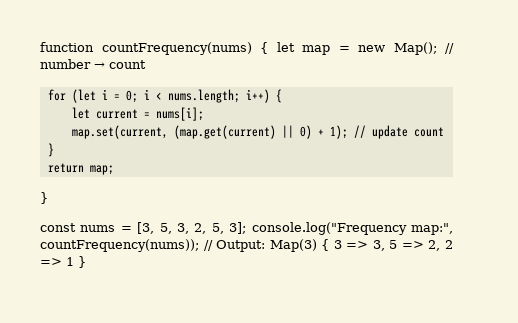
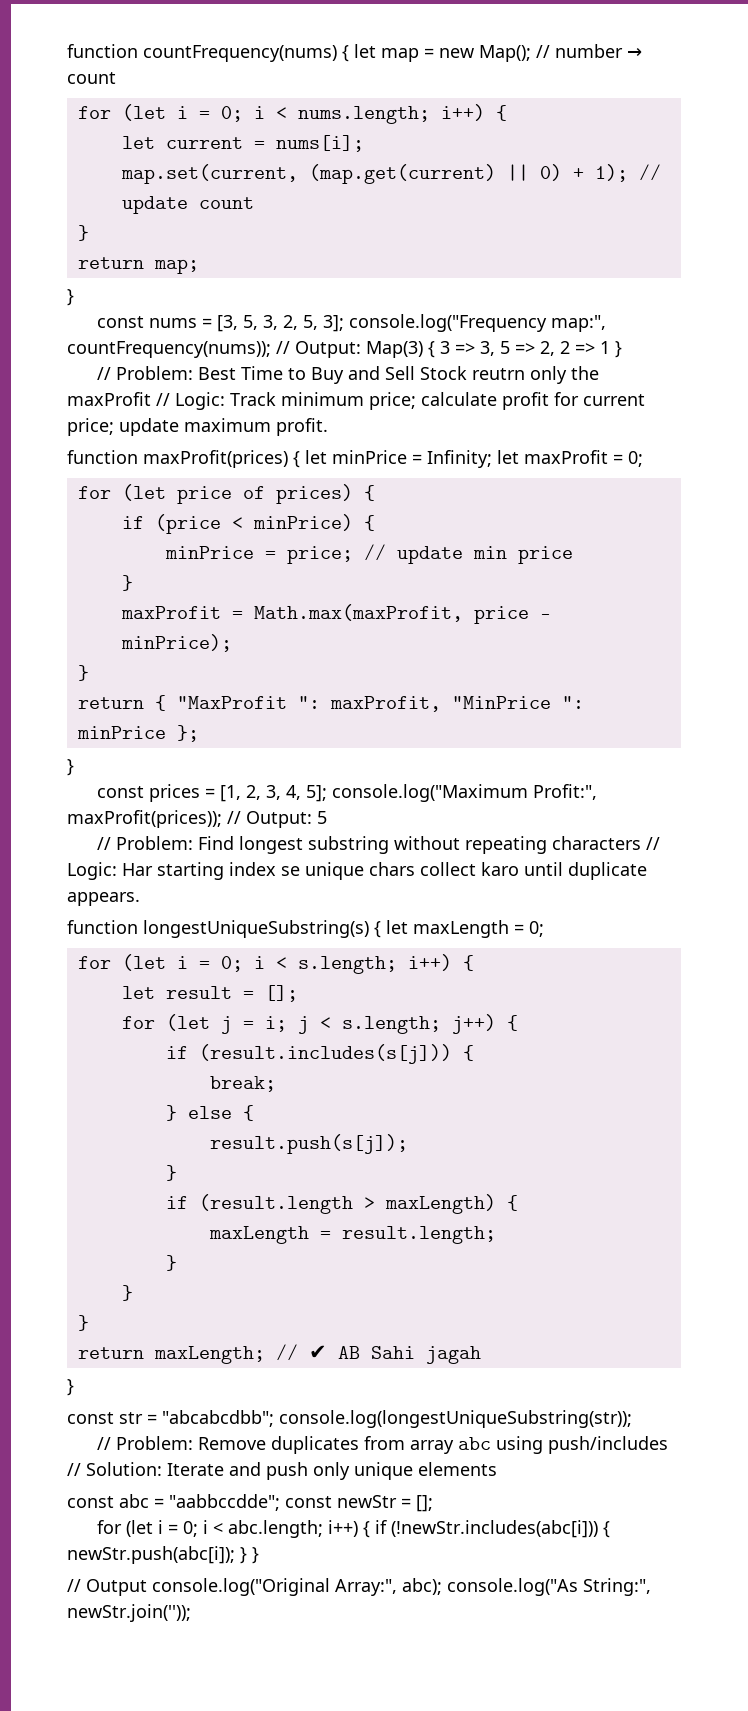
(86, 262) none -> [96,366,599,384] [67,392,645,410] [67,418,328,436] [67,450,643,468] [77,484,375,504] [121,514,375,534] [164,544,573,564] [121,575,133,591] [120,604,551,624] [120,634,232,652] [77,665,89,681] [77,695,584,712] [76,725,199,742] [67,759,74,776] [96,784,597,802] [67,810,327,828] [96,836,660,854] [67,862,647,880] [67,892,140,906] [67,920,544,938] [77,954,474,974] [121,985,298,1002] [121,1014,518,1034] [165,1044,474,1064] [209,1076,276,1092] [165,1105,254,1121] [209,1134,408,1154] [165,1165,177,1181] [165,1194,518,1214] [208,1226,496,1244] [165,1255,177,1271] [121,1285,133,1301] [77,1315,89,1331] [77,1344,481,1364] [67,1379,74,1396] [67,1410,632,1428] [96,1436,668,1454] [67,1462,497,1480] [67,1494,433,1512] [96,1520,610,1538] [67,1546,259,1564] [67,1578,651,1596] [67,1604,191,1622] // // Problem: Best Time to Buy and Sell Stock reutrn only the maxProfit // Logic: Track minimum price; calculate profit for current price; update maximum profit. // function maxProfit(prices) { let minPrice = Infinity; let maxProfit = 0; // for (let price of prices) { // if (price < minPrice) { // minPrice = price; // update min price // } // maxProfit = Math.max(maxProfit, price - minPrice); // } // return { "MaxProfit ": maxProfit, "MinPrice ": minPrice }; // } // const prices = [1, 2, 3, 4, 5]; console.log("Maximum Profit:", maxProfit(prices)); // Output: 5 // // Problem: Find longest substring without repeating characters // Logic: Har starting index se unique chars collect karo until duplicate appears. // function longestUniqueSubstring(s) { let maxLength = 0; // for (let i = 0; i < s.length; i++) { // let result = []; // for (let j = i; j < s.length; j++) { // if (result.includes(s[j])) { // break; // } else { // result.push(s[j]); // } // if (result.length > maxLength) { // maxLength = result.length; // } // } // } // return maxLength; // ✔ AB Sahi jagah // } // const str = "abcabcdbb"; console.log(longestUniqueSubstring(str)); // // Problem: Remove duplicates from array abc using push/includes // Solution: Iterate and push only unique elements // const abc = "aabbccdde"; const newStr = []; // for (let i = 0; i < abc.length; i++) { if (!newStr.includes(abc[i])) { newStr.push(abc[i]); } } // // Output console.log("Original Array:", abc); console.log("As String:", newStr.join(''));

